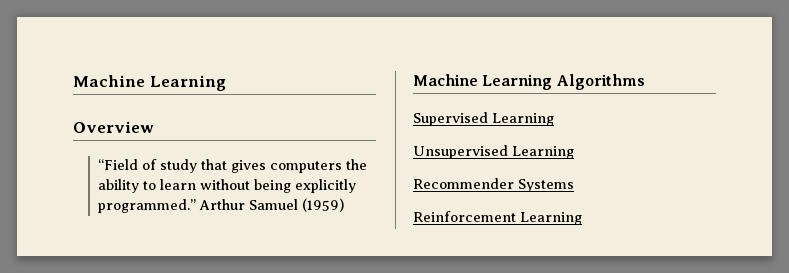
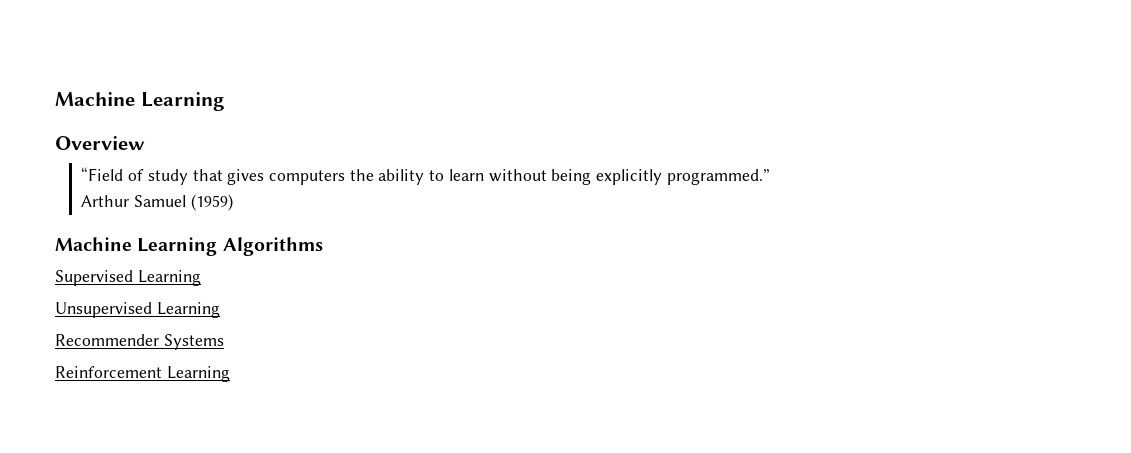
(197, 206) none -> (770, 177) //

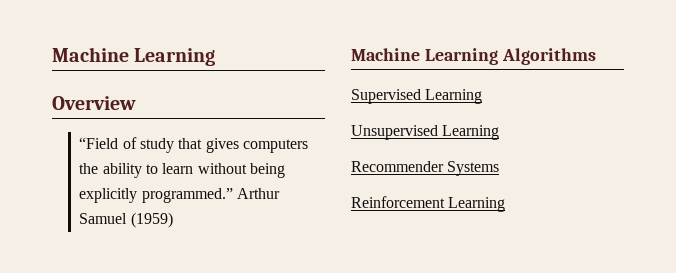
(770, 177) // -> (233, 195) none

